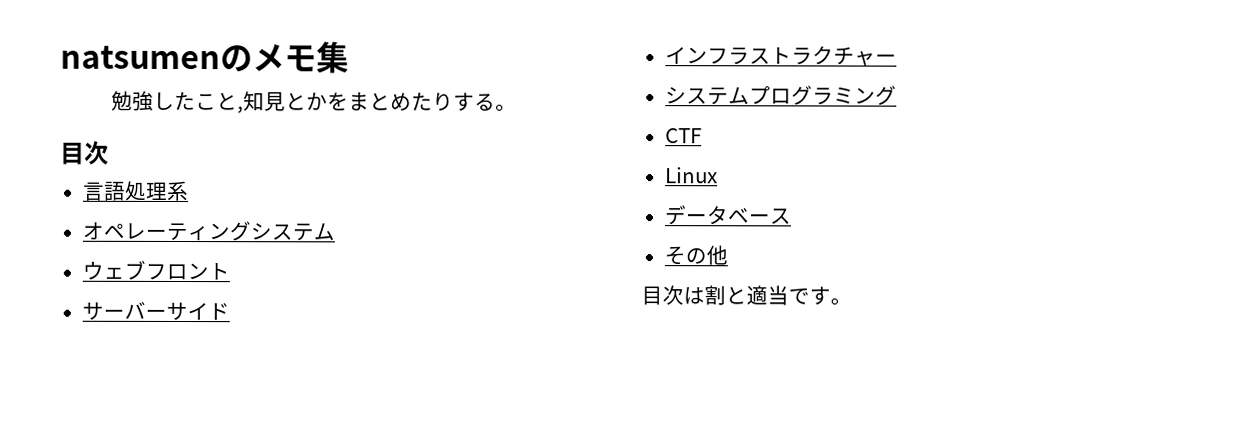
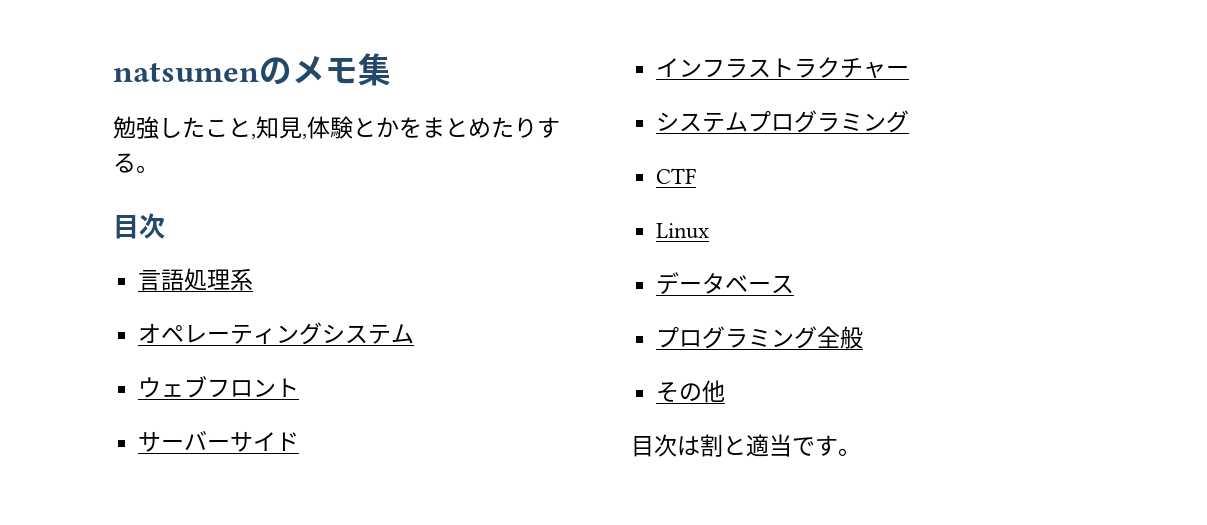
(286, 102) none -> [302,116,353,139] ,体験
(792, 216) none -> [656,326,864,349] // プログラミング全般

